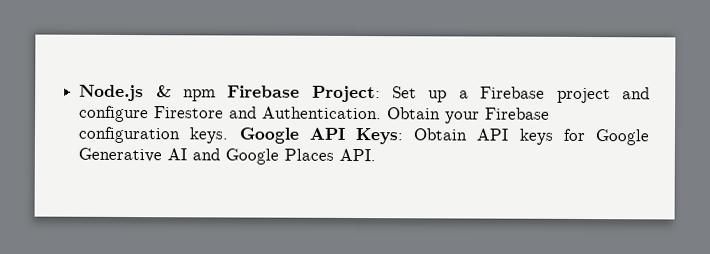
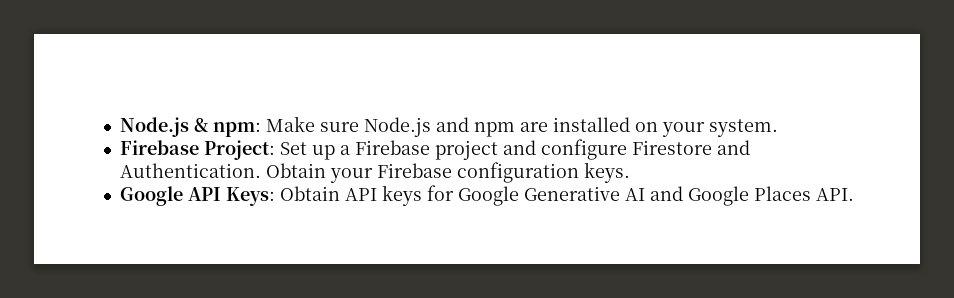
[182,89,216,102] npm -> [212,116,778,137] npm: Make sure Node.js and npm are installed on your system. //
(229, 135) none -> (630, 172) //

